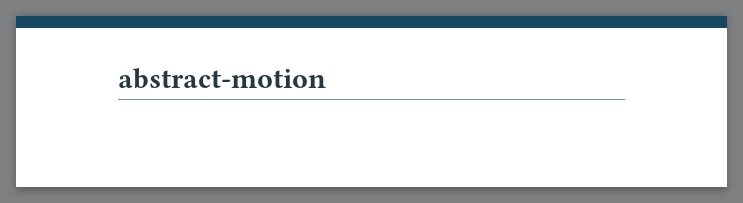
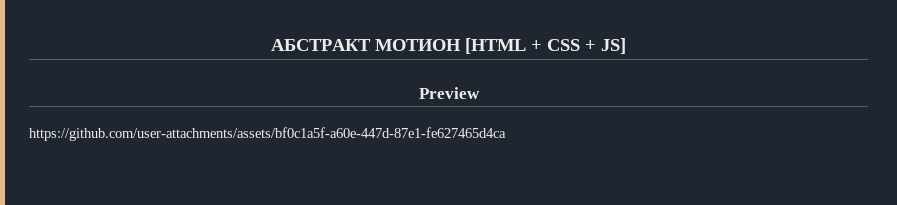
[118,68,326,89] abstract-motion -> [271,38,626,54] [418,87,480,99] [29,127,506,141] АБСТРАКТ МОТИОН [HTML + CSS + JS] // Preview // https://github.com/user-attachments/assets/bf0c1a5f-a60e-447d-87e1-fe627465d4ca

